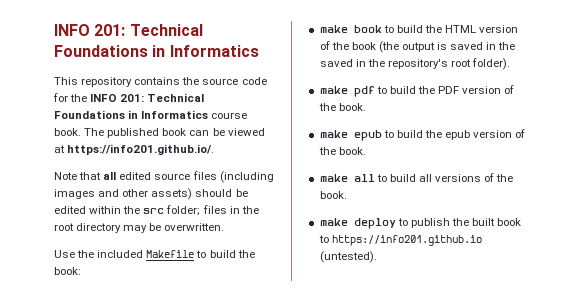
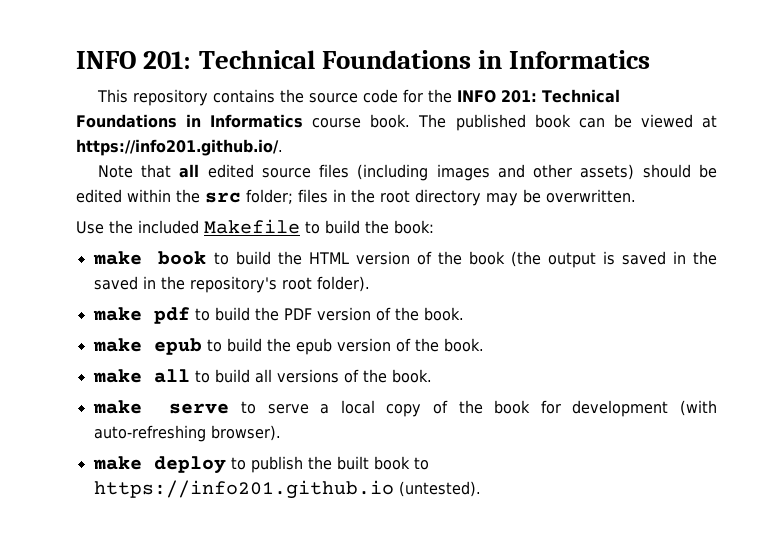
(347, 195) none -> [92,400,717,417] [93,425,281,442] // make serve to serve a local copy of the book for development (with auto-refreshing browser).

